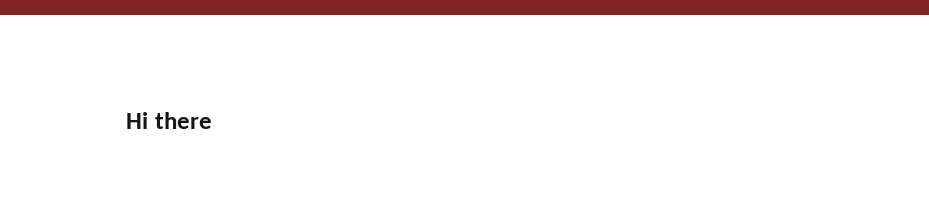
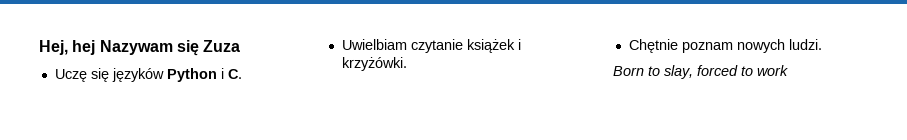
[126,112,212,129] Hi there -> [39,40,241,56] [54,68,242,82] [341,39,521,53] [341,57,407,71] [628,39,822,53] [613,65,788,79] Hej, hej Nazywam się Zuza // Uczę się języków Python i C. // Uwielbiam czytanie książek i krzyżówki. // Chętnie poznam nowych ludzi. // Born to slay, forced to work

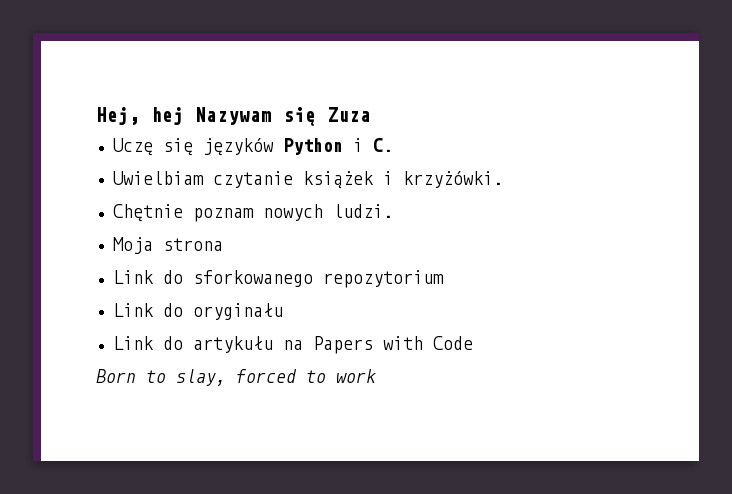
(822, 44) none -> [112,237,223,254] [112,270,444,288] [112,303,283,320] [112,336,473,354] // Moja strona // Link do sforkowanego repozytorium // Link do oryginału // Link do artykułu na Papers with Code

